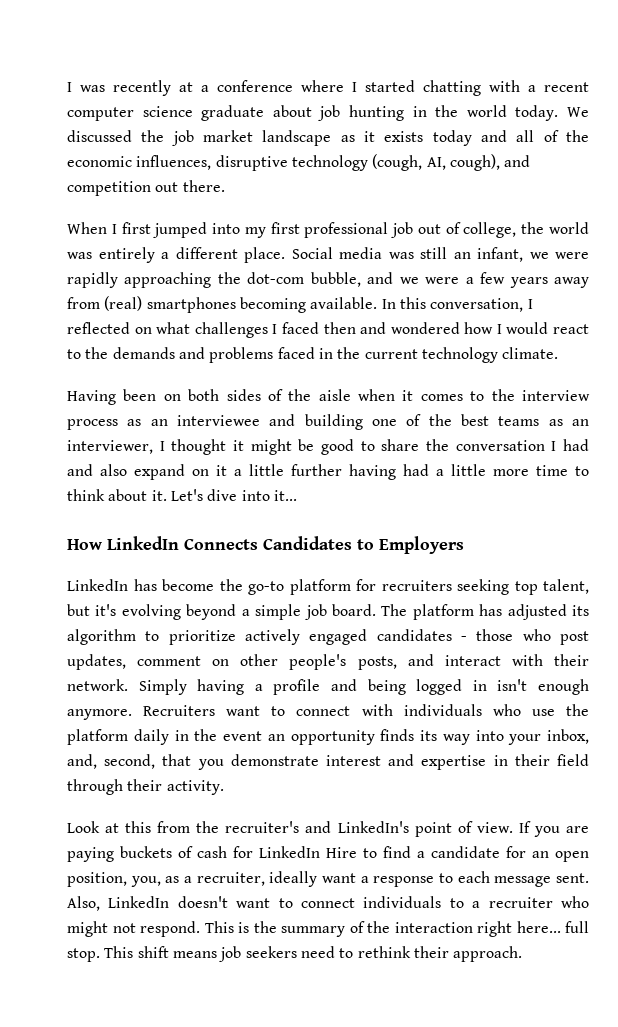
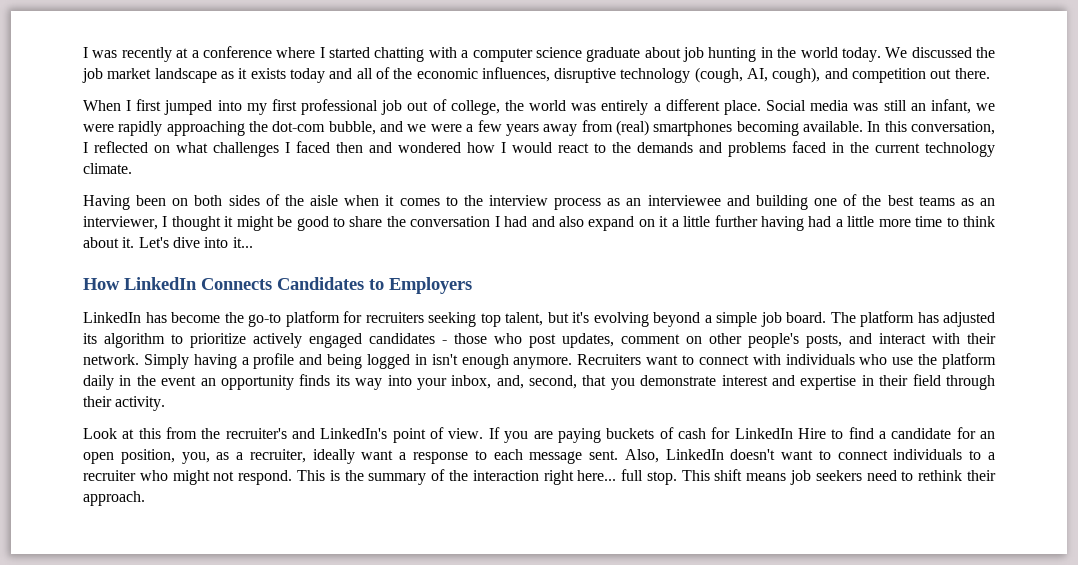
[544,82,589,92] recent -> (469, 54) none

